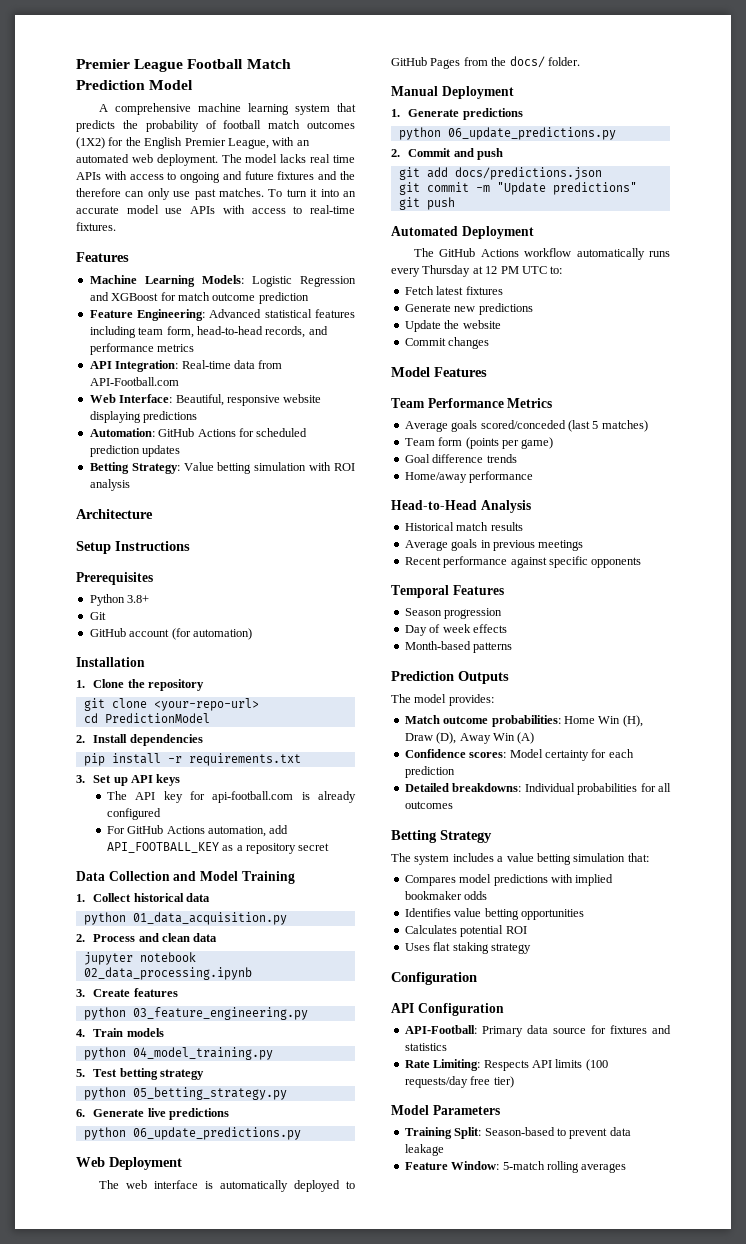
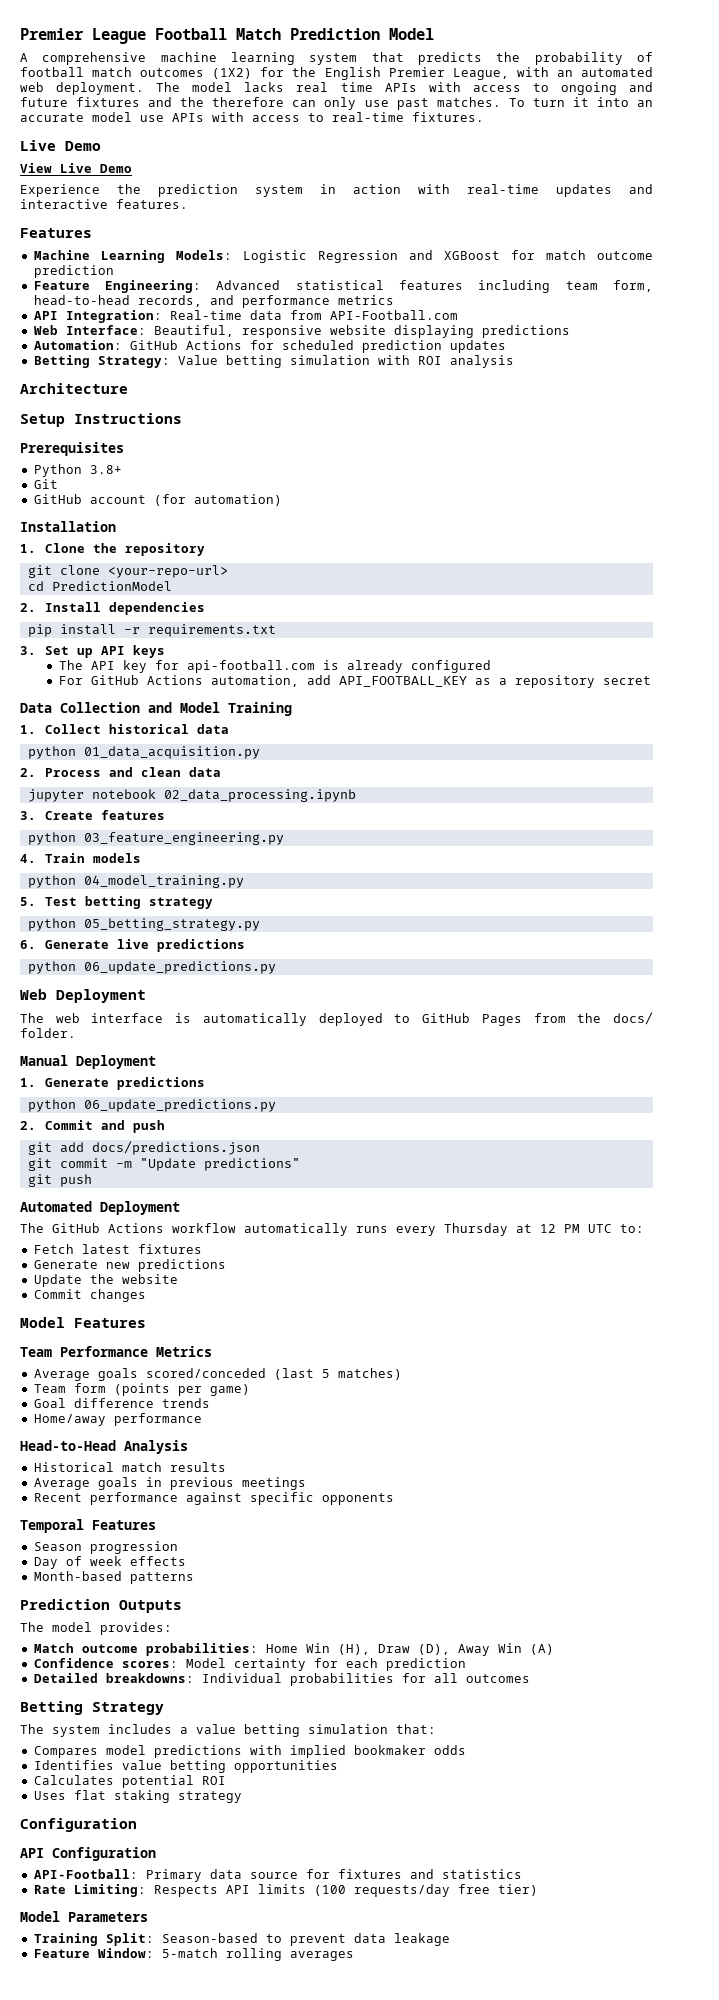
(116, 226) none -> [20,140,101,151] [20,163,132,173] [20,184,653,197] [20,199,188,209] // Live Demo // View Live Demo // Experience the prediction system in action with real-time updates and interactive features.

